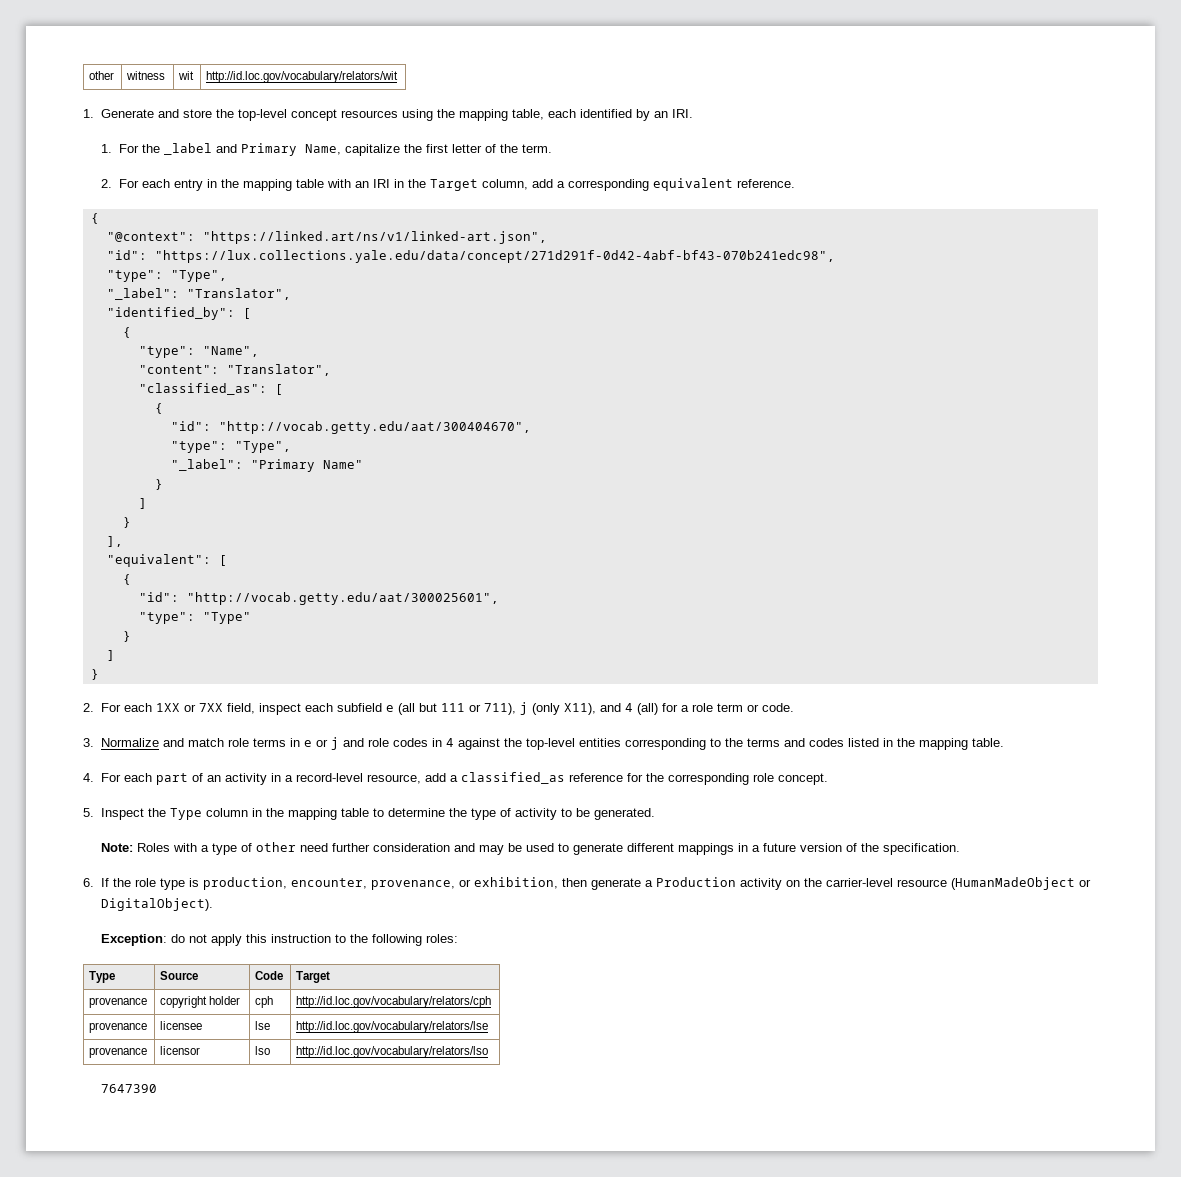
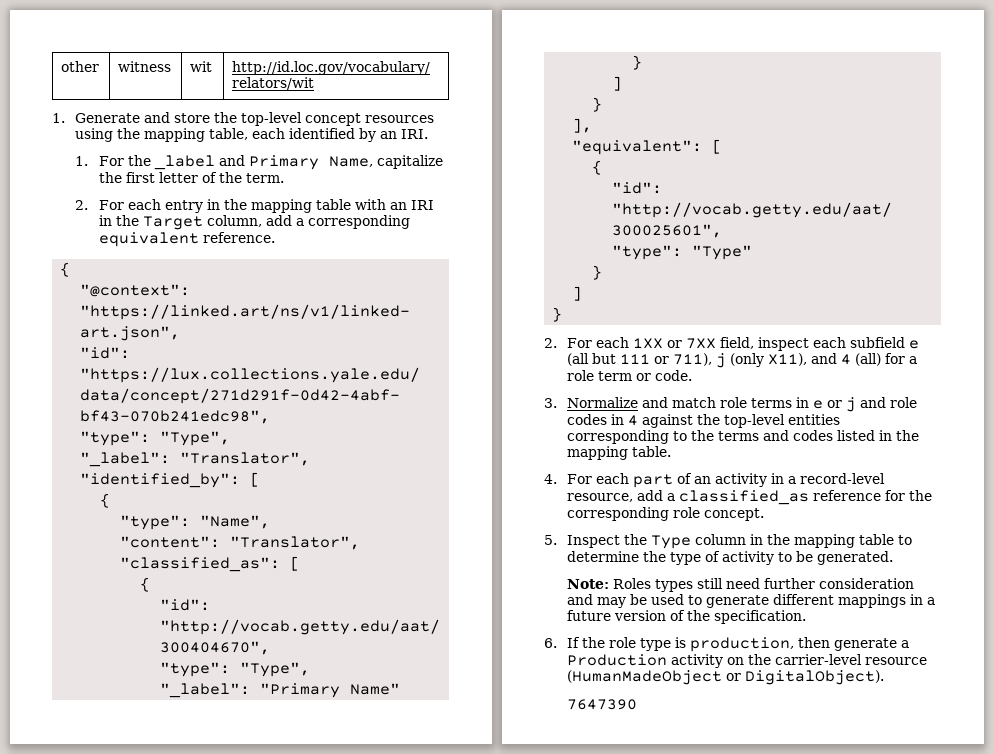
[173,842,297,855] with a type of other -> [655,578,724,592] types still
[291,877,559,890] encounter, provenance, or exhibition, -> (795, 644) none
[101,934,459,946] [89,971,116,983] [160,971,199,980] [255,971,284,980] [296,971,331,983] [89,997,148,1008] [160,996,241,1008] [255,996,274,1008] [296,996,492,1008] [89,1022,148,1033] [160,1021,203,1030] [255,1021,271,1030] [296,1021,489,1033] [89,1047,148,1058] [160,1046,201,1055] [255,1046,271,1055] [296,1046,489,1058] // Exception: do not apply this instruction to the following roles: // Type | Source | Code | Target // provenance | copyright holder | cph | http://id.loc.gov/vocabulary/relators/cph // provenance | licensee | lse | http://id.loc.gov/vocabulary/relators/lse // provenance | licensor | lso | http://id.loc.gov/vocabulary/relators/lso -> (885, 677) none

